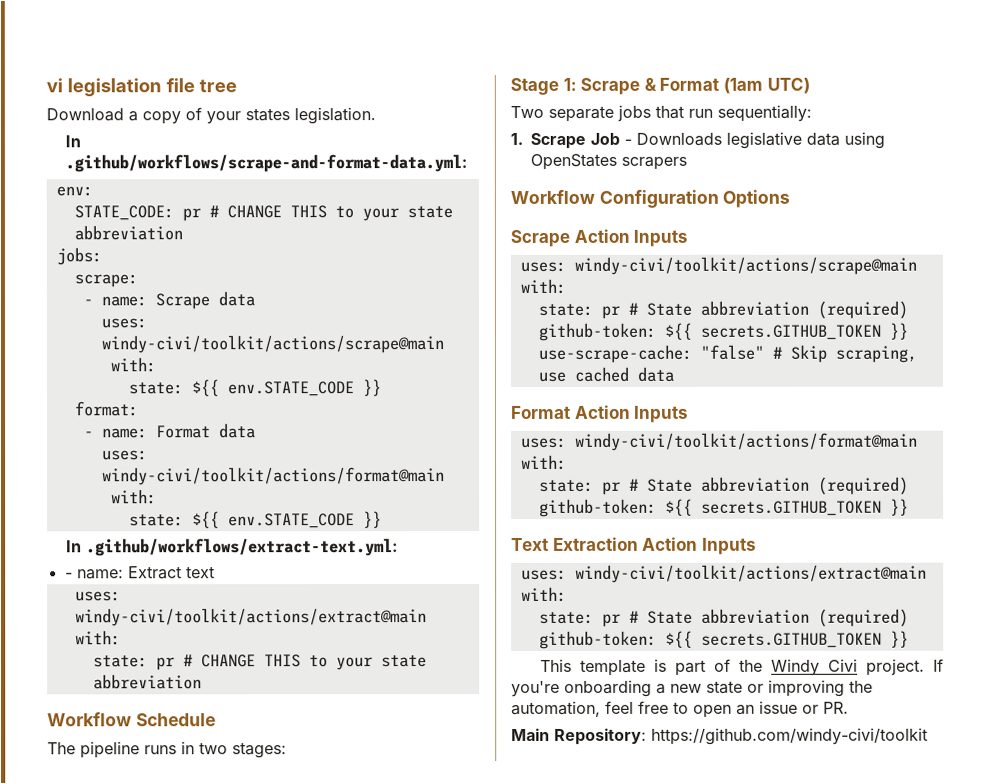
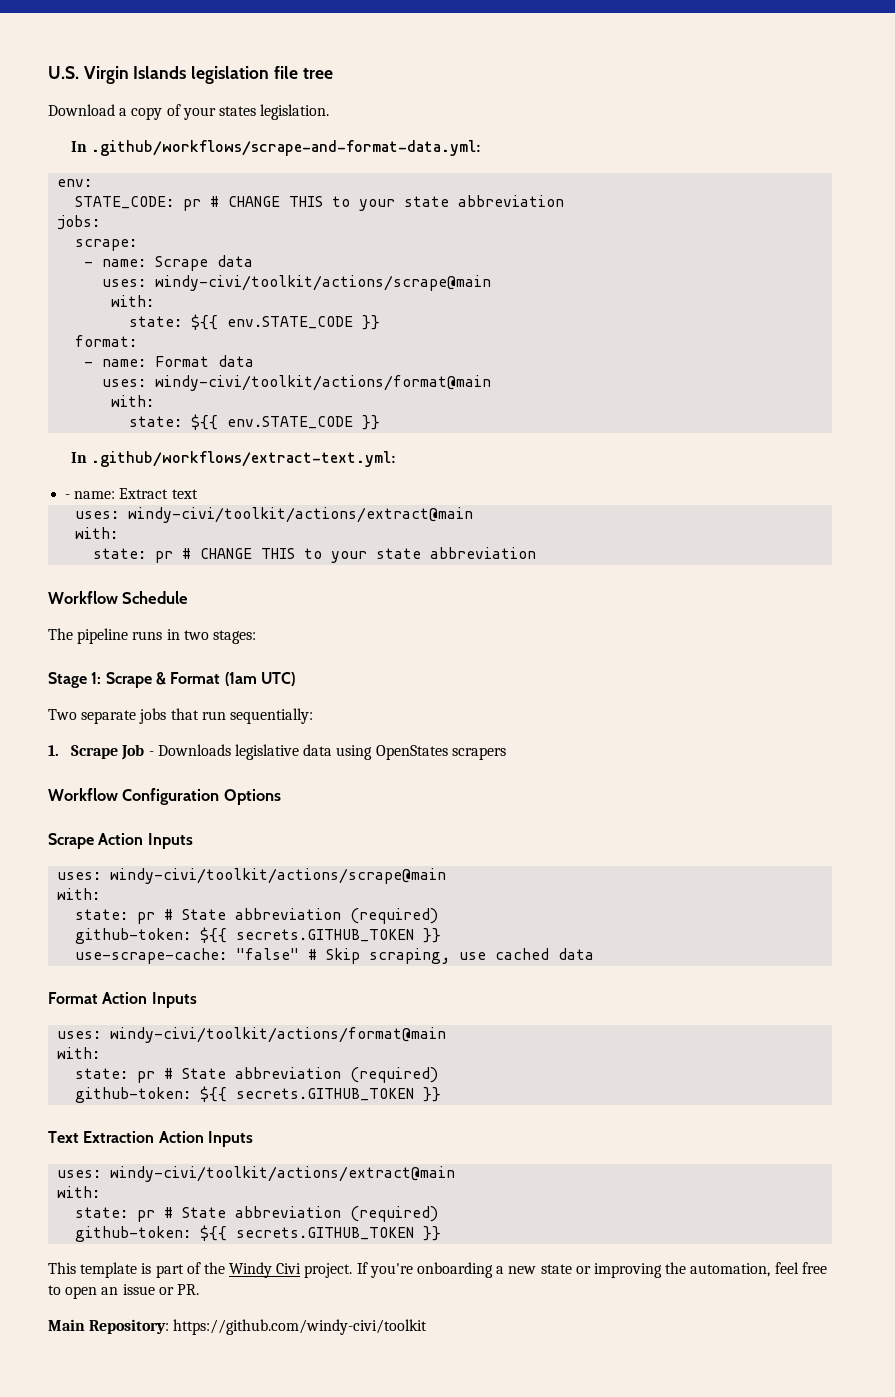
[46,78,63,93] vi -> [48,66,187,84] U.S. Virgin Islands

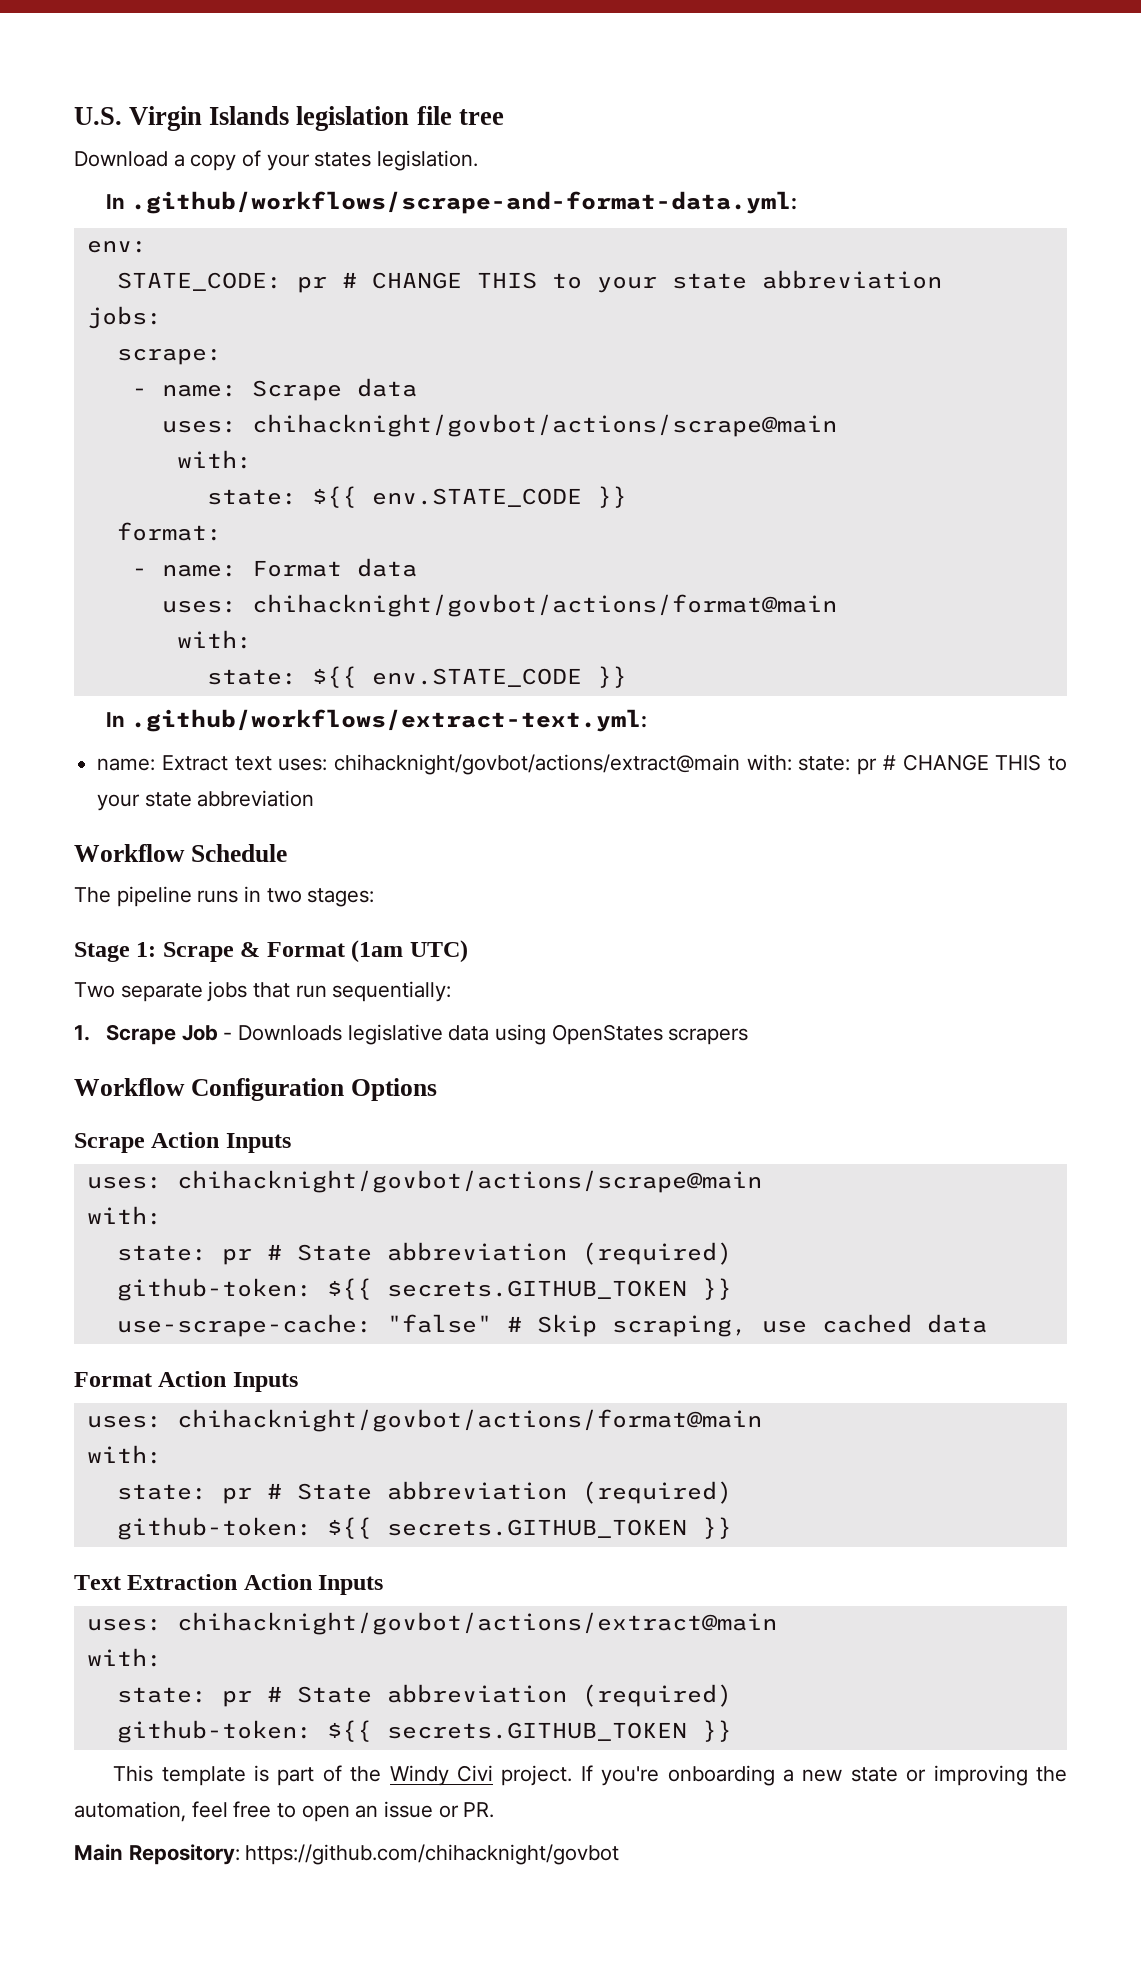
[155,275,492,291] windy-civi/toolkit/actions/scrape@main -> [251,414,837,437] chihacknight/govbot/actions/scrape@main
[155,375,492,391] windy-civi/toolkit/actions/format@main -> [251,594,837,617] chihacknight/govbot/actions/format@main
[65,494,71,499] - -> (647, 720) none
[75,507,474,523] [75,527,119,539] // uses: windy-civi/toolkit/actions/extract@main // with: // -> [278,754,792,775] uses: chihacknight/govbot/actions/extract@main with:
[110,868,447,884] windy-civi/toolkit/actions/scrape@main -> [176,1170,762,1193] chihacknight/govbot/actions/scrape@main
[110,1027,447,1043] windy-civi/toolkit/actions/format@main -> [176,1409,762,1432] chihacknight/govbot/actions/format@main
[110,1166,456,1182] windy-civi/toolkit/actions/extract@main -> [176,1612,777,1635] chihacknight/govbot/actions/extract@main
[173,1319,428,1335] https://github.com/windy-civi/toolkit -> [245,1844,620,1865] https://github.com/chihacknight/govbot

